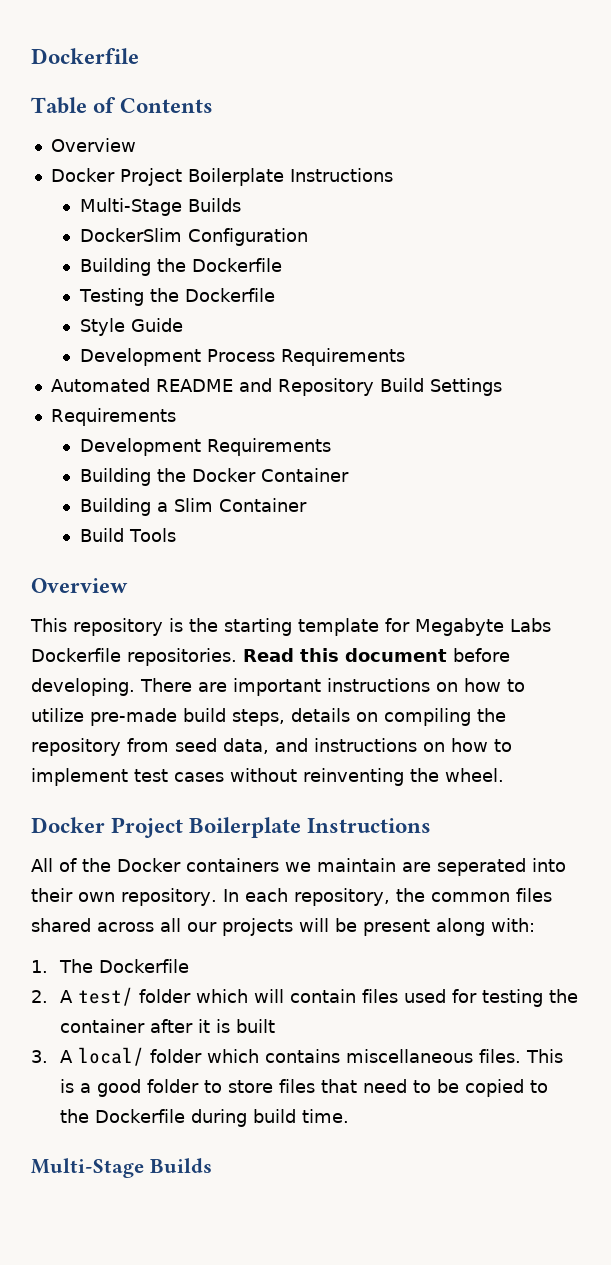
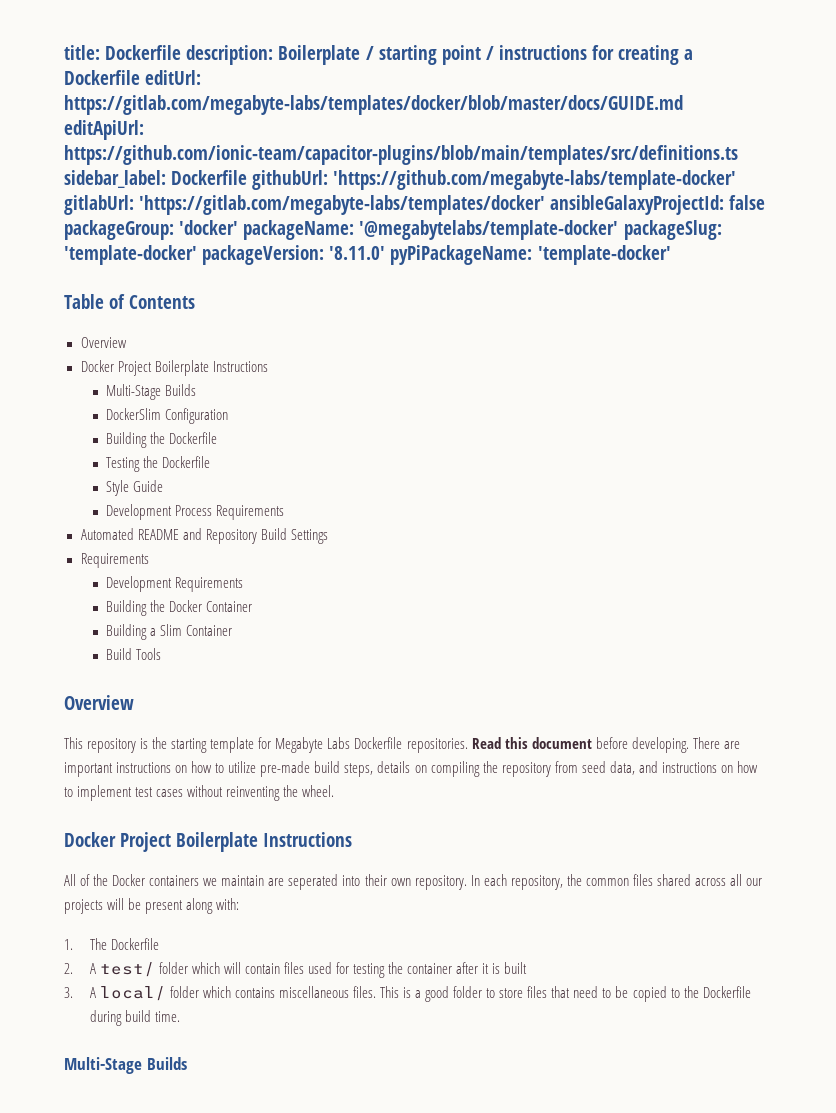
[31,48,139,64] Dockerfile -> [64,45,694,65] [64,70,202,85] [64,95,683,115] [64,120,144,140] [64,145,738,165] [64,170,737,190] [64,195,766,215] [64,220,722,240] [64,245,671,265] title: Dockerfile description: Boilerplate / starting point / instructions for creating a Dockerfile editUrl: https://gitlab.com/megabyte-labs/templates/docker/blob/master/docs/GUIDE.md editApiUrl: https://github.com/ionic-team/capacitor-plugins/blob/main/templates/src/definitions.ts sidebar_label: Dockerfile githubUrl: 'https://github.com/megabyte-labs/template-docker' gitlabUrl: 'https://gitlab.com/megabyte-labs/templates/docker' ansibleGalaxyProjectId: false packageGroup: 'docker' packageName: '@megabytelabs/template-docker' packageSlug: 'template-docker' packageVersion: '8.11.0' pyPiPackageName: 'template-docker'

